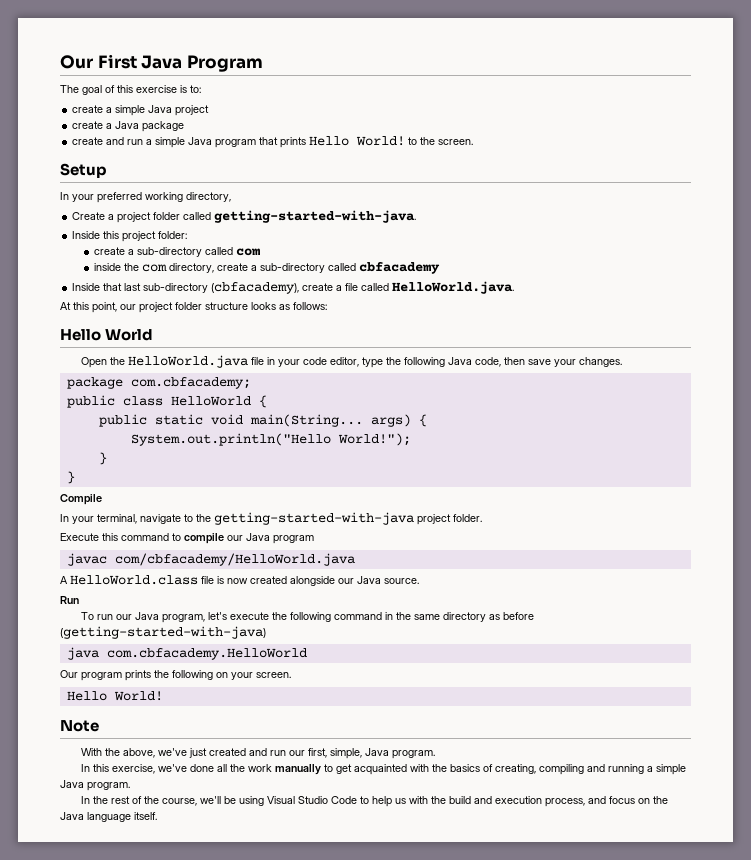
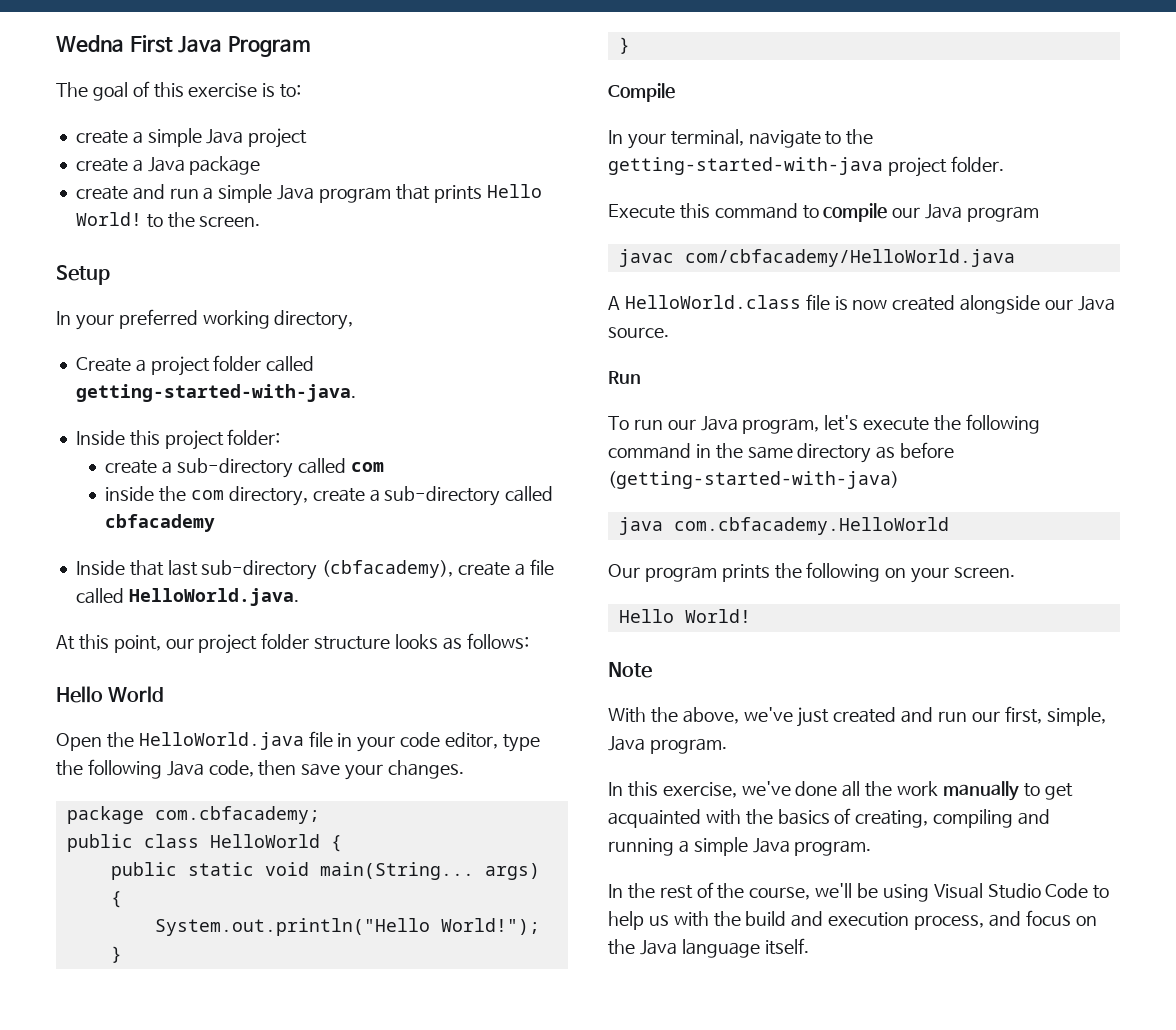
[60,55,93,69] Our -> [56,35,124,53] Wedna

